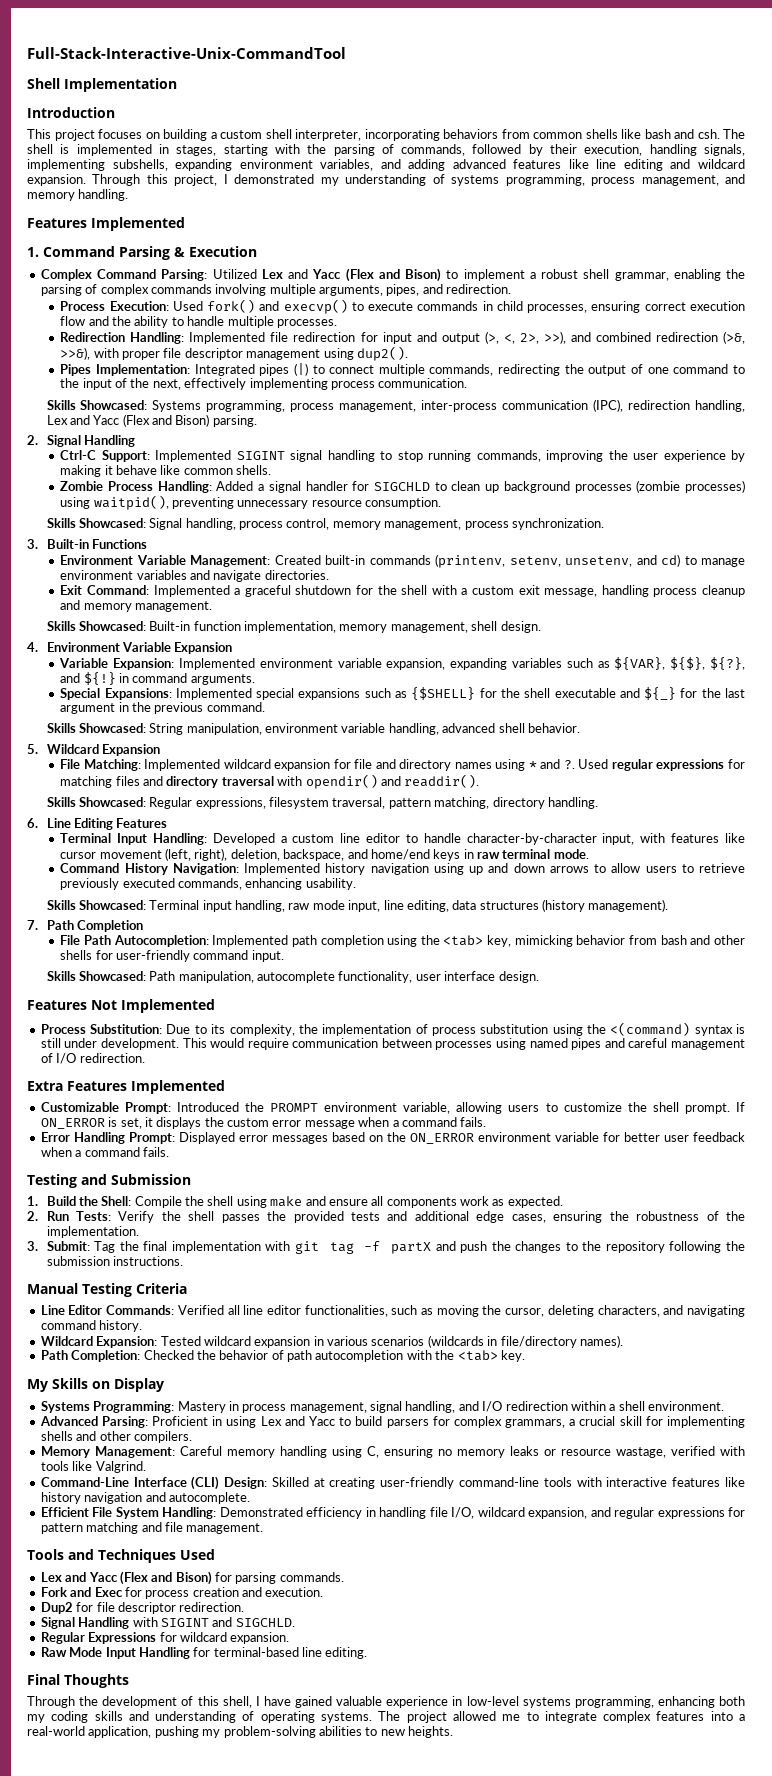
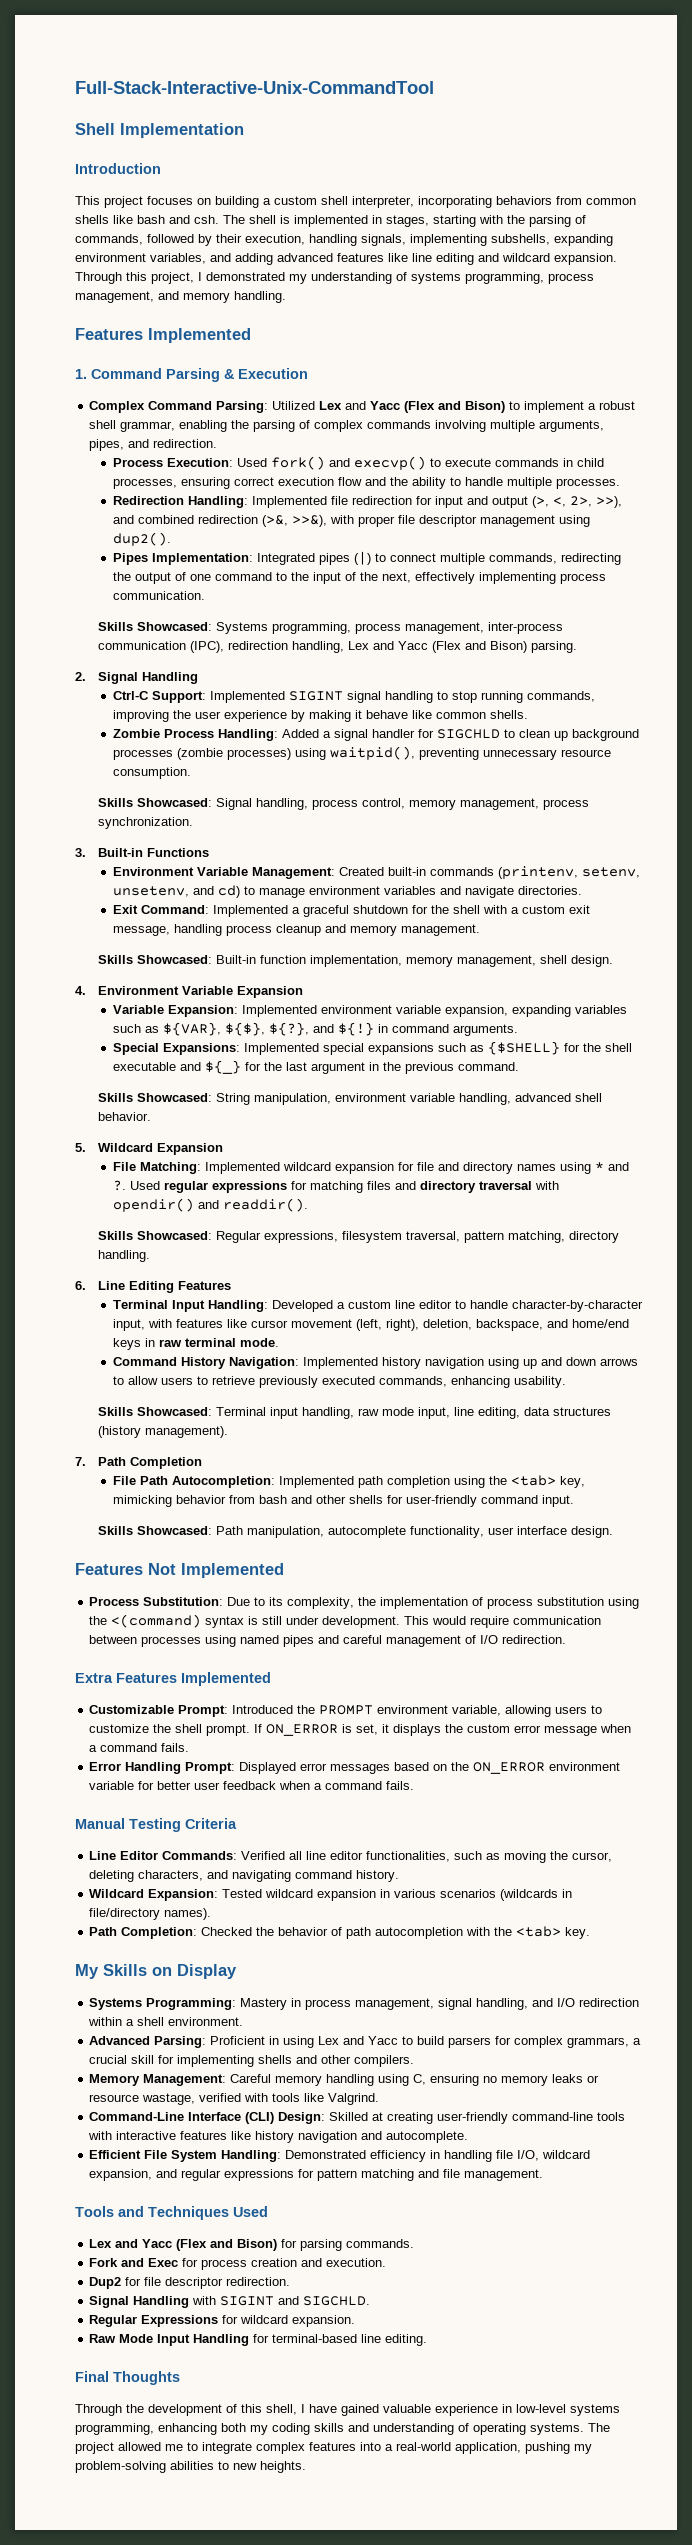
[27,1174,191,1188] [27,1196,563,1208] [27,1211,745,1223] [46,1226,139,1238] [27,1241,745,1254] [46,1256,183,1266] // Testing and Submission // 1. Build the Shell: Compile the shell using make and ensure all components work as expected. // 2. Run Tests: Verify the shell passes the provided tests and additional edge cases, ensuring the robustness of the implementation. // 3. Submit: Tag the final implementation with git tag -f partX and push the changes to the repository following the submission instructions. -> (415, 1785) none

